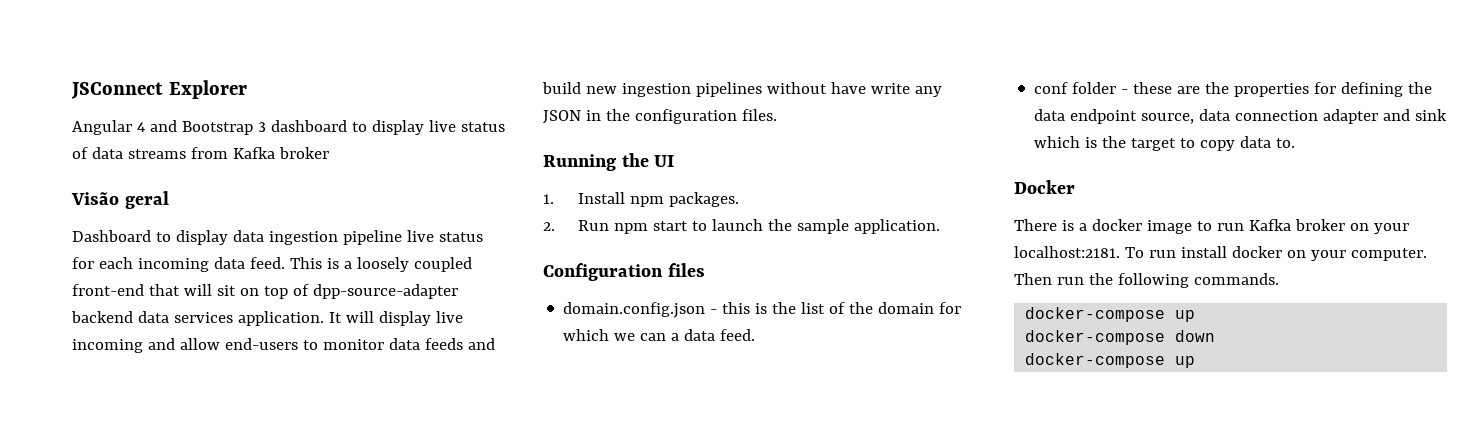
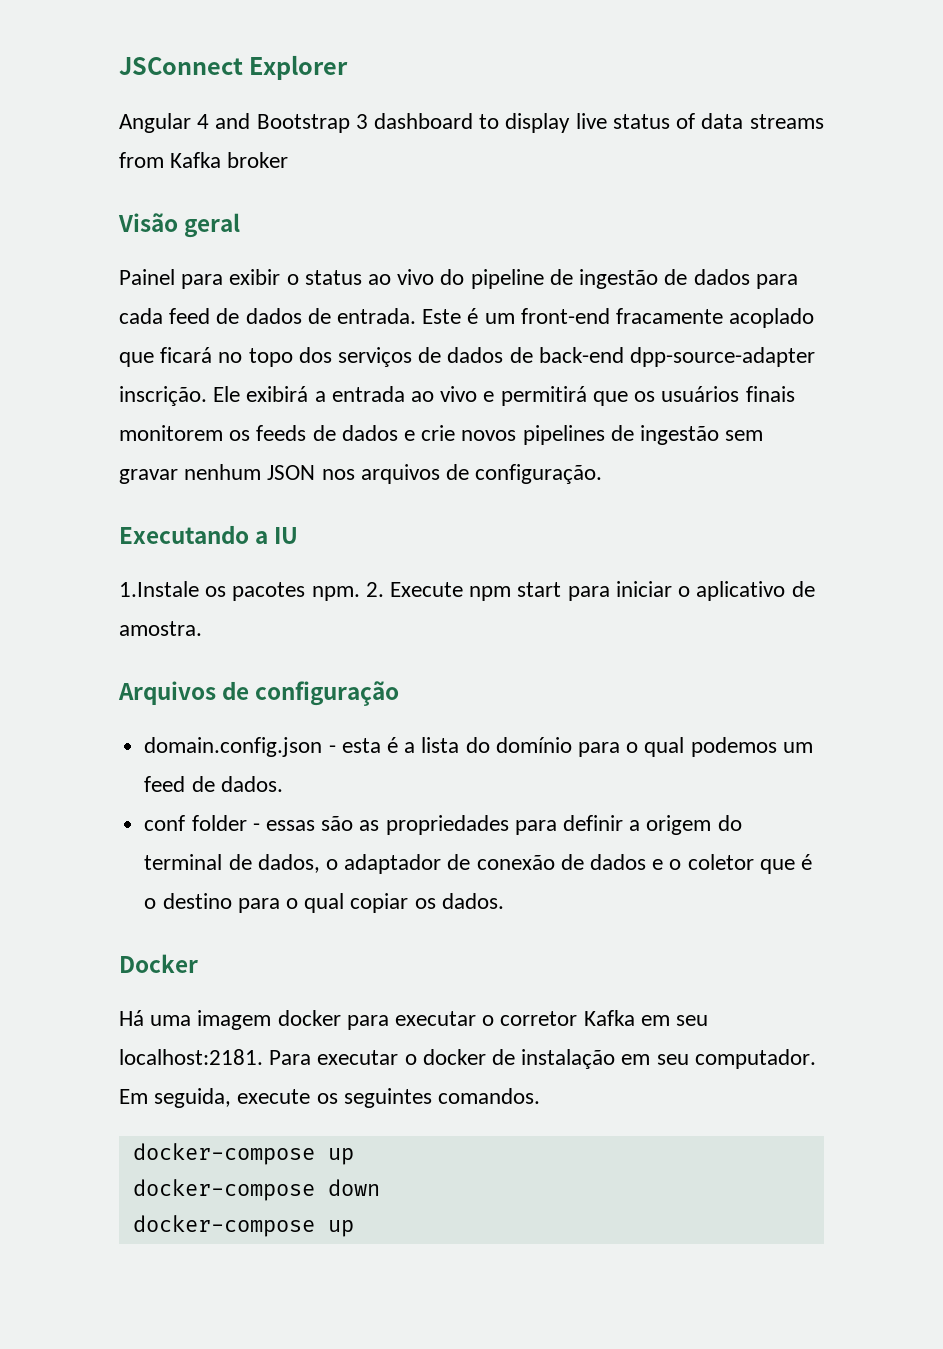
[72,230,483,245] [72,257,472,272] [72,284,458,299] [71,311,463,326] [72,338,495,353] [542,82,942,97] [543,109,777,124] [543,153,675,171] [543,192,739,207] [543,219,940,234] [543,263,705,281] [563,302,962,318] [563,329,756,341] [1034,82,1433,97] [1034,109,1448,124] [1034,136,1296,151] [1014,180,1075,194] [1014,219,1409,234] [1014,246,1427,261] [1014,273,1279,288] Dashboard to display data ingestion pipeline live status for each incoming data feed. This is a loosely coupled front-end that will sit on top of dpp-source-adapter backend data services application. It will display live incoming and allow end-users to monitor data feeds and build new ingestion pipelines without have write any JSON in the configuration files. // Running the UI // 1. Install npm packages. // 2. Run npm start to launch the sample application. // Configuration files // domain.config.json - this is the list of the domain for which we can a data feed. // conf folder - these are the properties for defining the data endpoint source, data connection adapter and sink which is the target to copy data to. // Docker // There is a docker image to run Kafka broker on your localhost:2181. To run install docker on your computer. Then run the following commands. -> [119,269,798,289] [119,308,815,328] [119,347,816,367] [119,386,795,406] [119,425,764,445] [119,464,603,484] [119,525,299,544] [119,581,815,601] [119,621,202,636] [118,681,400,706] [144,737,813,757] [144,776,283,792] [144,815,742,835] [144,854,813,874] [144,893,504,913] [119,954,198,973] [119,1010,709,1030] [119,1049,816,1069] [119,1088,541,1108] Painel para exibir o status ao vivo do pipeline de ingestão de dados para cada feed de dados de entrada. Este é um front-end fracamente acoplado que ficará no topo dos serviços de dados de back-end dpp-source-adapter inscrição. Ele exibirá a entrada ao vivo e permitirá que os usuários finais monitorem os feeds de dados e crie novos pipelines de ingestão sem gravar nenhum JSON nos arquivos de configuração. // Executando a IU // 1.Instale os pacotes npm. 2. Execute npm start para iniciar o aplicativo de amostra. // Arquivos de configuração // domain.config.json - esta é a lista do domínio para o qual podemos um feed de dados. // conf folder - essas são as propriedades para definir a origem do terminal de dados, o adaptador de conexão de dados e o coletor que é o destino para o qual copiar os dados. // Docker // Há uma imagem docker para executar o corretor Kafka em seu localhost:2181. Para executar o docker de instalação em seu computador. Em seguida, execute os seguintes comandos.

